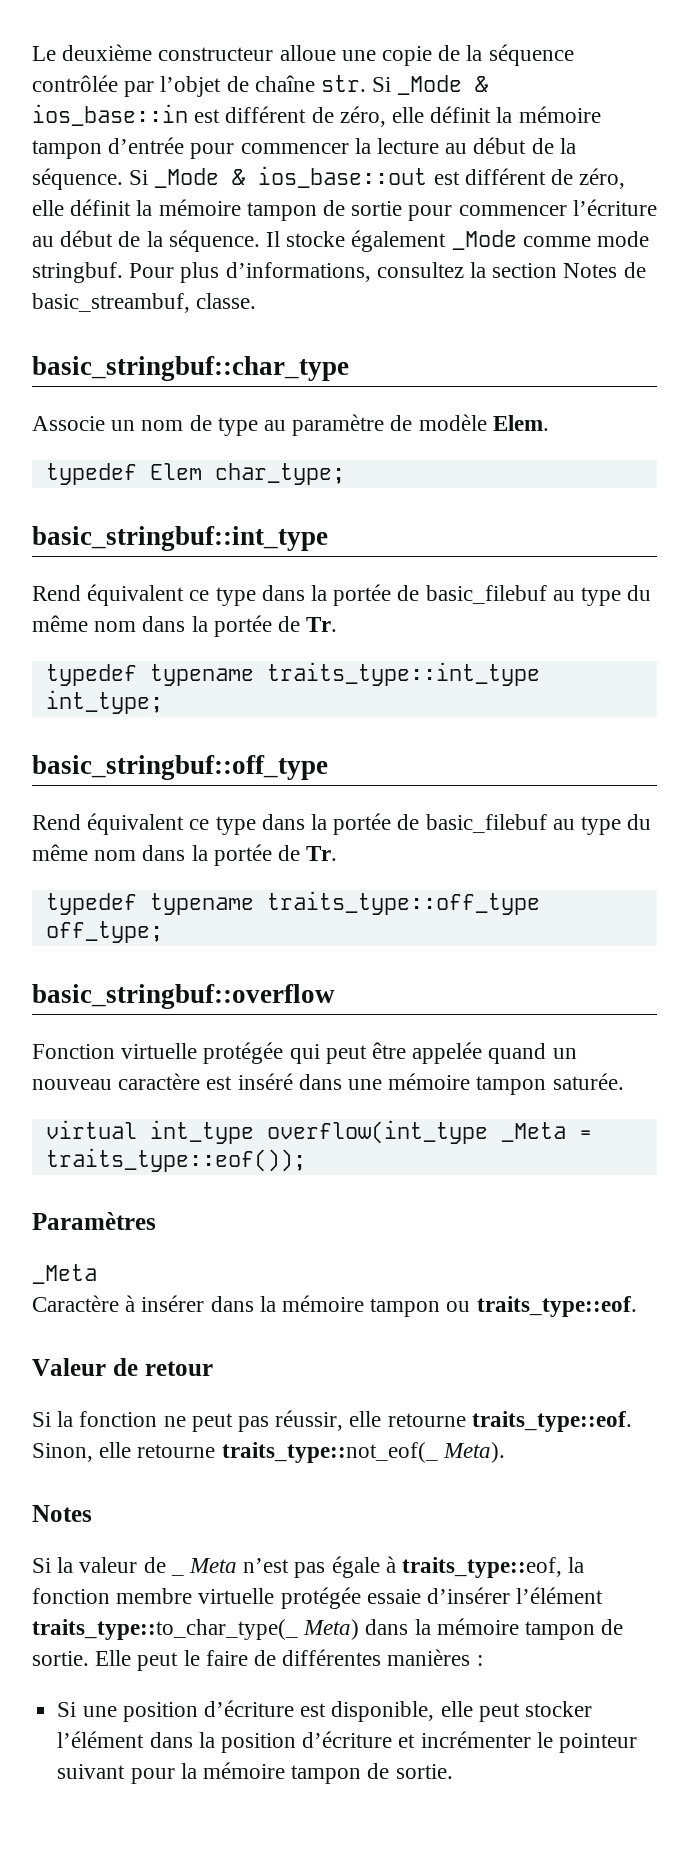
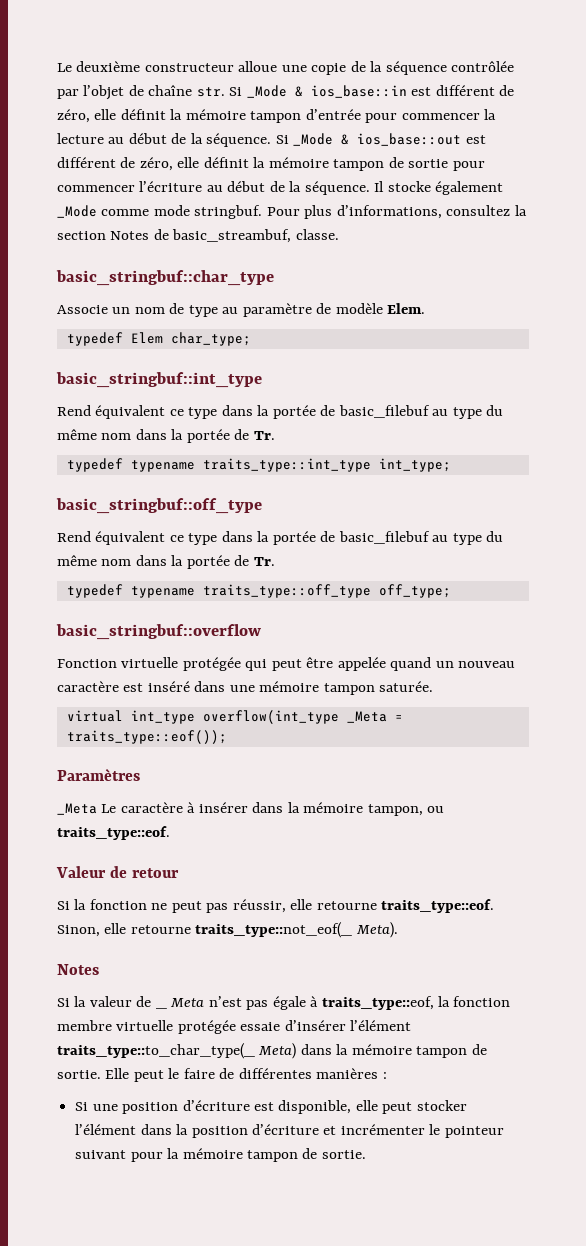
[32,1295,119,1312] // Caractère -> [101,802,183,813] Le caractère
[370,1298,441,1317] tampon -> [367,804,423,816] tampon,

